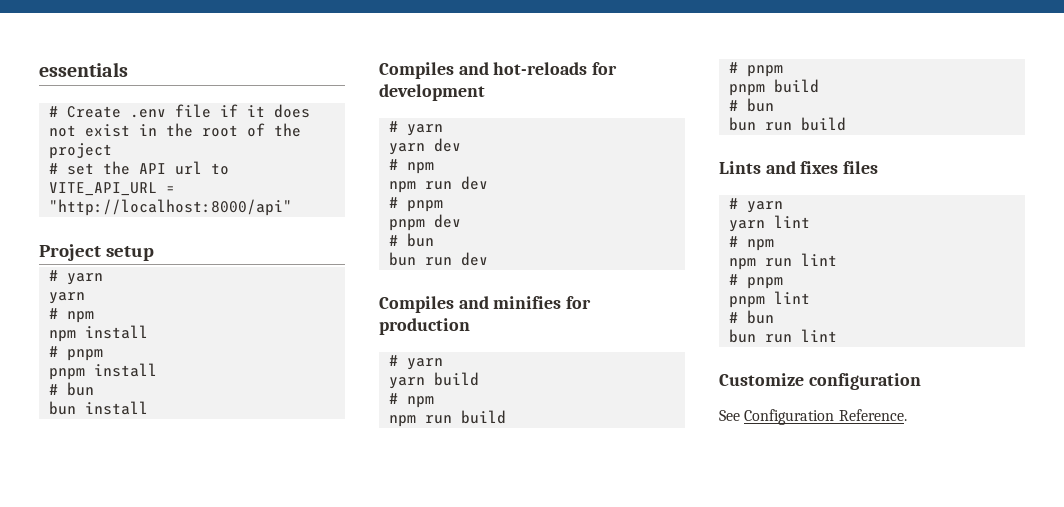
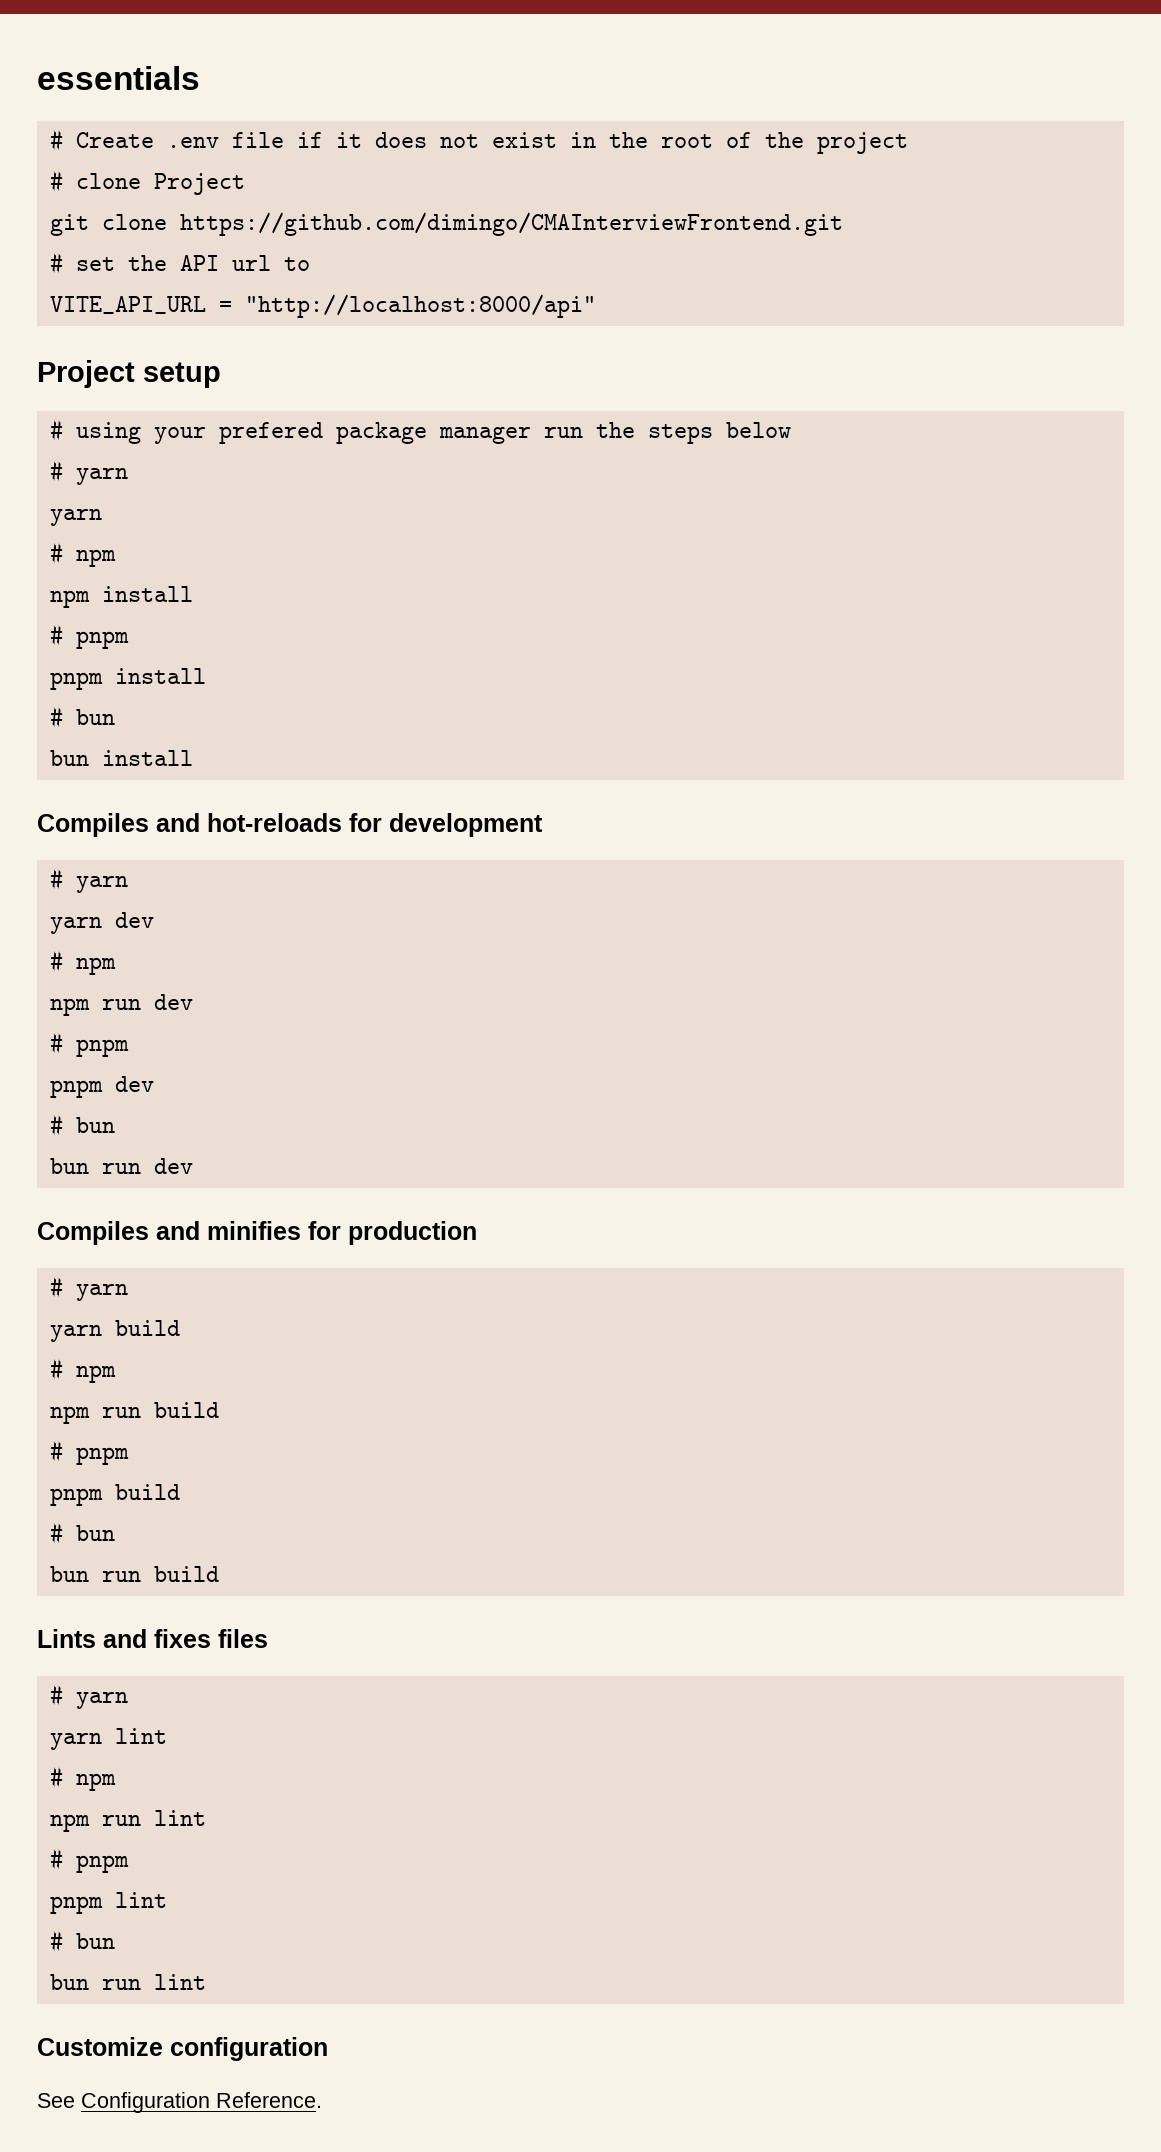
(112, 151) none -> [49,170,245,195] [49,212,843,236] // # clone Project // git clone https://github.com/dimingo/CMAInterviewFrontend.git
(154, 253) none -> [49,419,791,444] // # using your prefered package manager run the steps below

